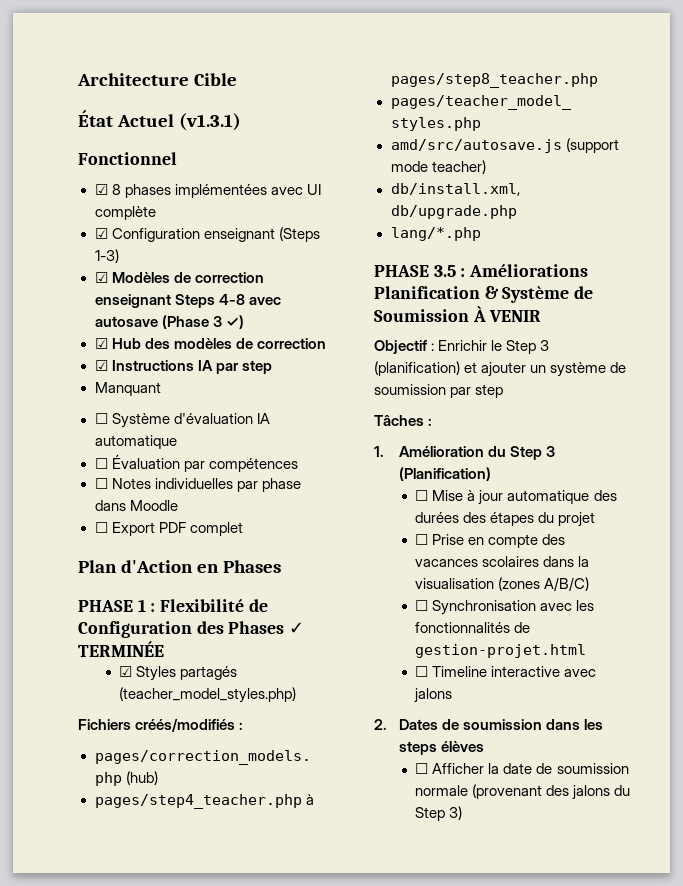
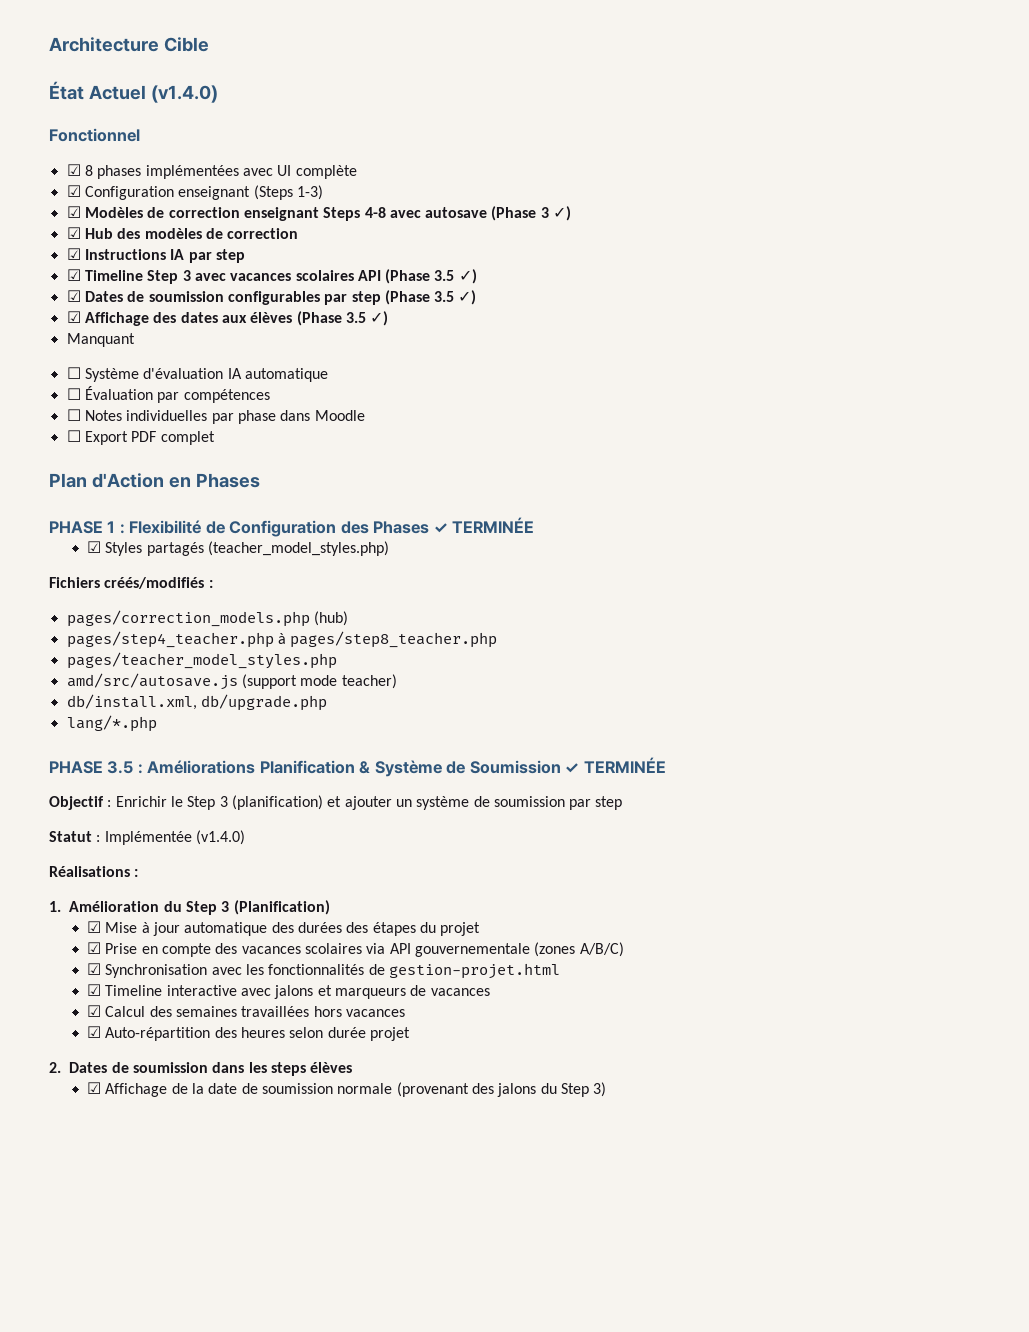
[179,113,242,131] (v1.3.1) -> [150,85,218,103] (v1.4.0)
(272, 367) none -> [66,269,477,284] [66,290,477,305] [66,311,389,326] // ☑ Timeline Step 3 avec vacances scolaires API (Phase 3.5 ✓) // ☑ Dates de soumission configurables par step (Phase 3.5 ✓) // ☑ Affichage des dates aux élèves (Phase 3.5 ✓)
[472,306,542,322] À VENIR -> [565,757,666,773] ✓ TERMINÉE
[374,415,424,426] Tâches -> [49,830,245,845] [49,866,130,877] Statut : Implémentée (v1.4.0) // Réalisations
[415,490,429,501] ☐ -> [87,921,102,933] ☑
[415,534,429,545] ☐ -> [87,942,102,954] ☑
[543,556,590,567] [415,578,495,589] dans la visualisation -> [366,943,530,957] via API gouvernementale
[415,600,429,611] ☐ -> [87,963,102,975] ☑
[415,666,429,677] ☐ -> [87,984,102,996] ☑
(453, 695) none -> [317,985,490,999] [87,1005,405,1017] [87,1026,410,1041] et marqueurs de vacances // ☑ Calcul des semaines travaillées hors vacances // ☑ Auto-répartition des heures selon durée projet
[415,763,485,774] ☐ Afficher -> [87,1082,188,1097] ☑ Affichage de

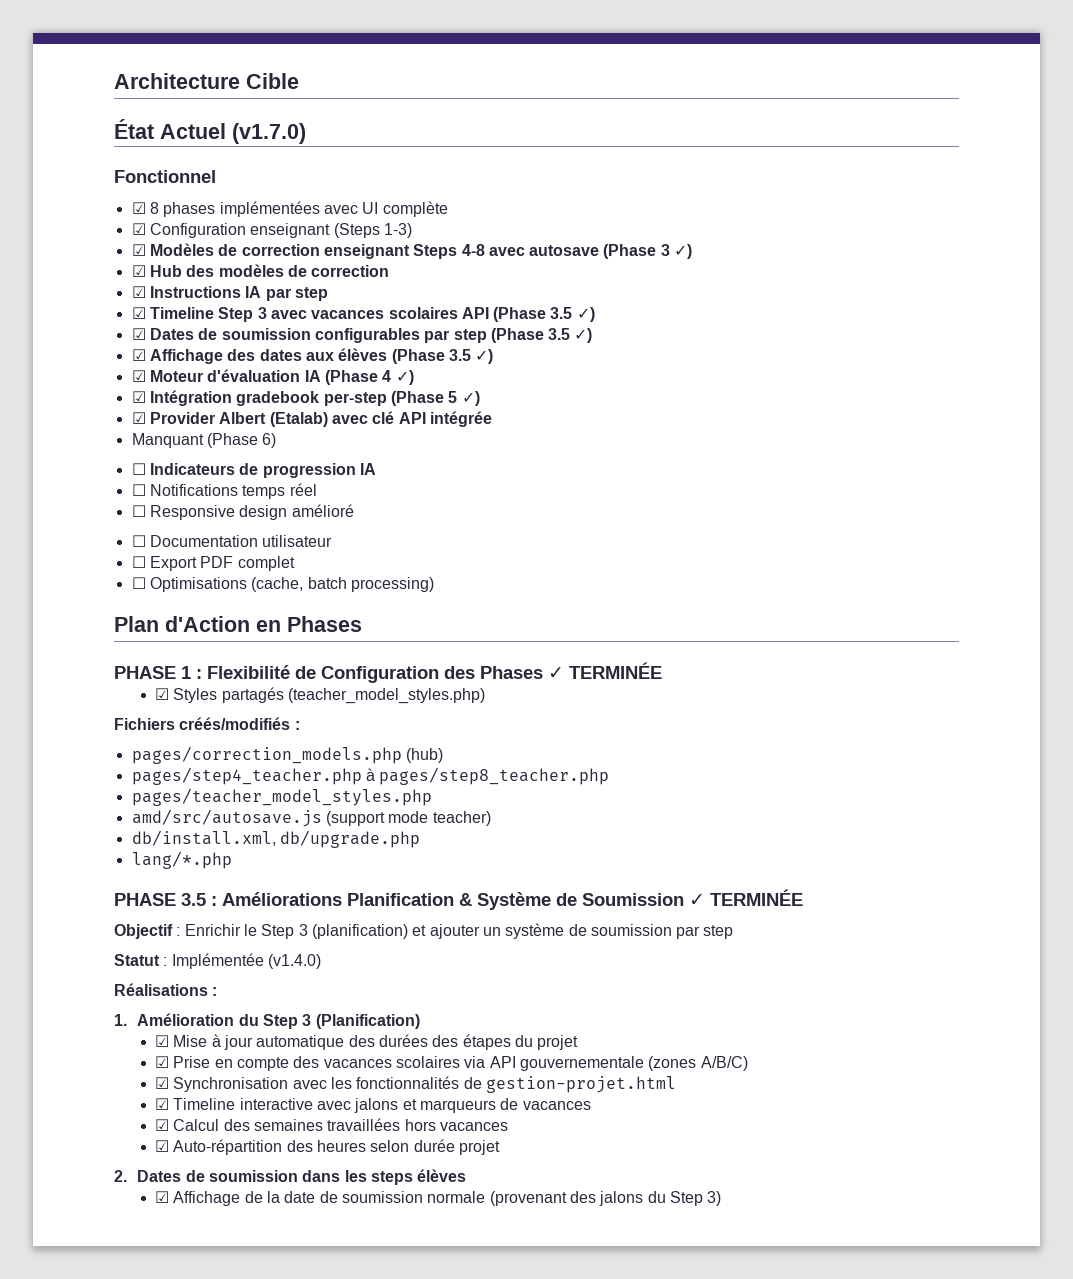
[150,85,218,103] (v1.4.0) -> [232,123,306,144] (v1.7.0)
(389, 318) none -> [131,369,414,385] [131,390,480,406] [131,411,492,427] // ☑ Moteur d'évaluation IA (Phase 4 ✓) // ☑ Intégration gradebook per-step (Phase 5 ✓) // ☑ Provider Albert (Etalab) avec clé API intégrée
[66,367,328,382] [66,386,270,403] [66,409,365,424] // ☐ Système d'évaluation IA automatique // ☐ Évaluation par compétences // ☐ Notes individuelles par phase dans Moodle -> [206,433,277,448] [131,463,376,478] [131,483,317,499] [131,504,354,520] [131,535,333,547] (Phase 6) // ☐ Indicateurs de progression IA // ☐ Notifications temps réel // ☐ Responsive design amélioré // ☐ Documentation utilisateur
(215, 438) none -> [131,577,434,592] // ☐ Optimisations (cache, batch processing)

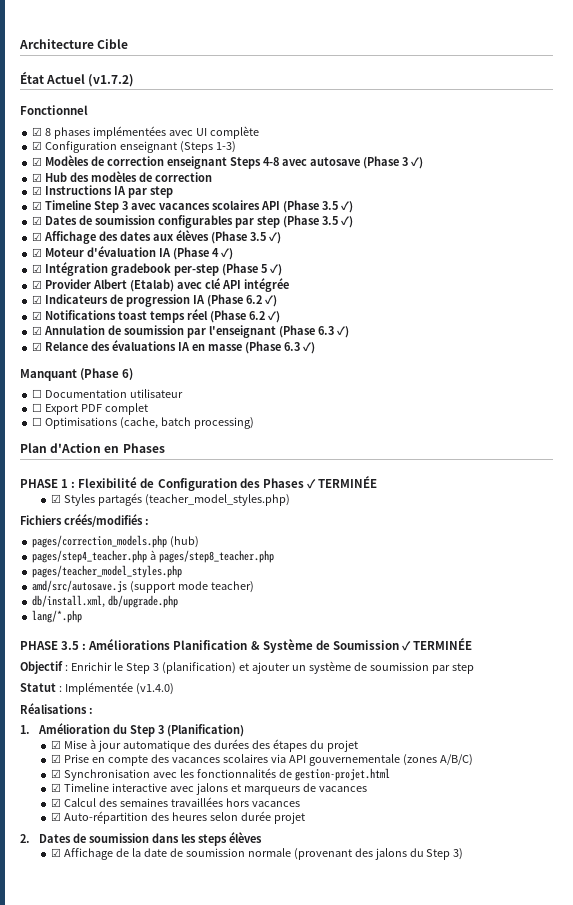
[232,123,306,144] (v1.7.0) -> [88,74,135,87] (v1.7.2)
[131,433,277,448] [131,463,146,475] Manquant (Phase 6) // ☐ -> [32,295,43,304] ☑
[131,483,317,499] [131,504,354,520] // ☐ Notifications temps réel // ☐ Responsive design amélioré -> [206,294,277,307] [32,309,280,323] [32,325,349,338] [32,340,315,354] [20,368,134,381] (Phase 6.2 ✓) // ☑ Notifications toast temps réel (Phase 6.2 ✓) // ☑ Annulation de soumission par l'enseignant (Phase 6.3 ✓) // ☑ Relance des évaluations IA en masse (Phase 6.3 ✓) // Manquant (Phase 6)

